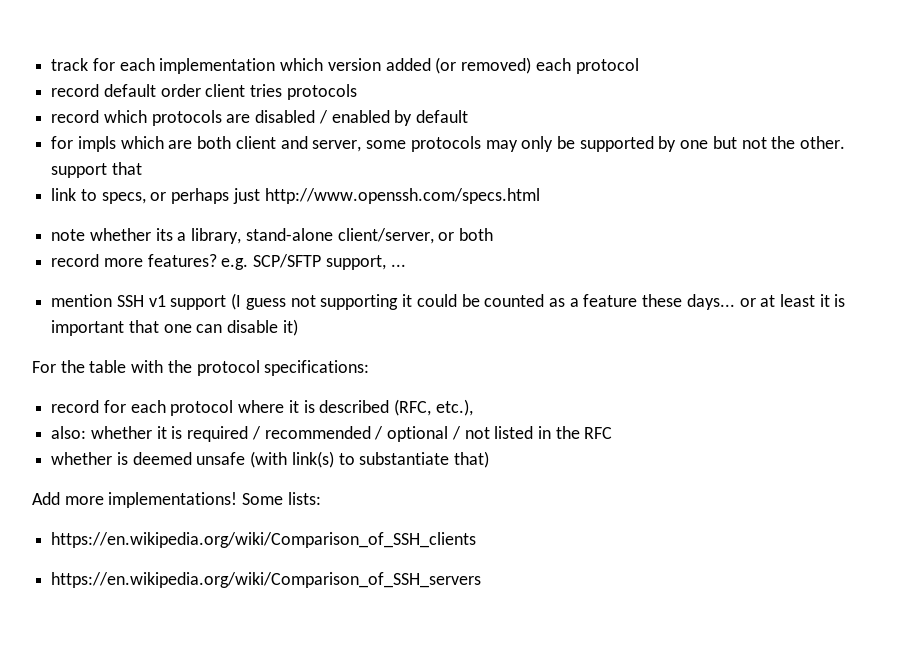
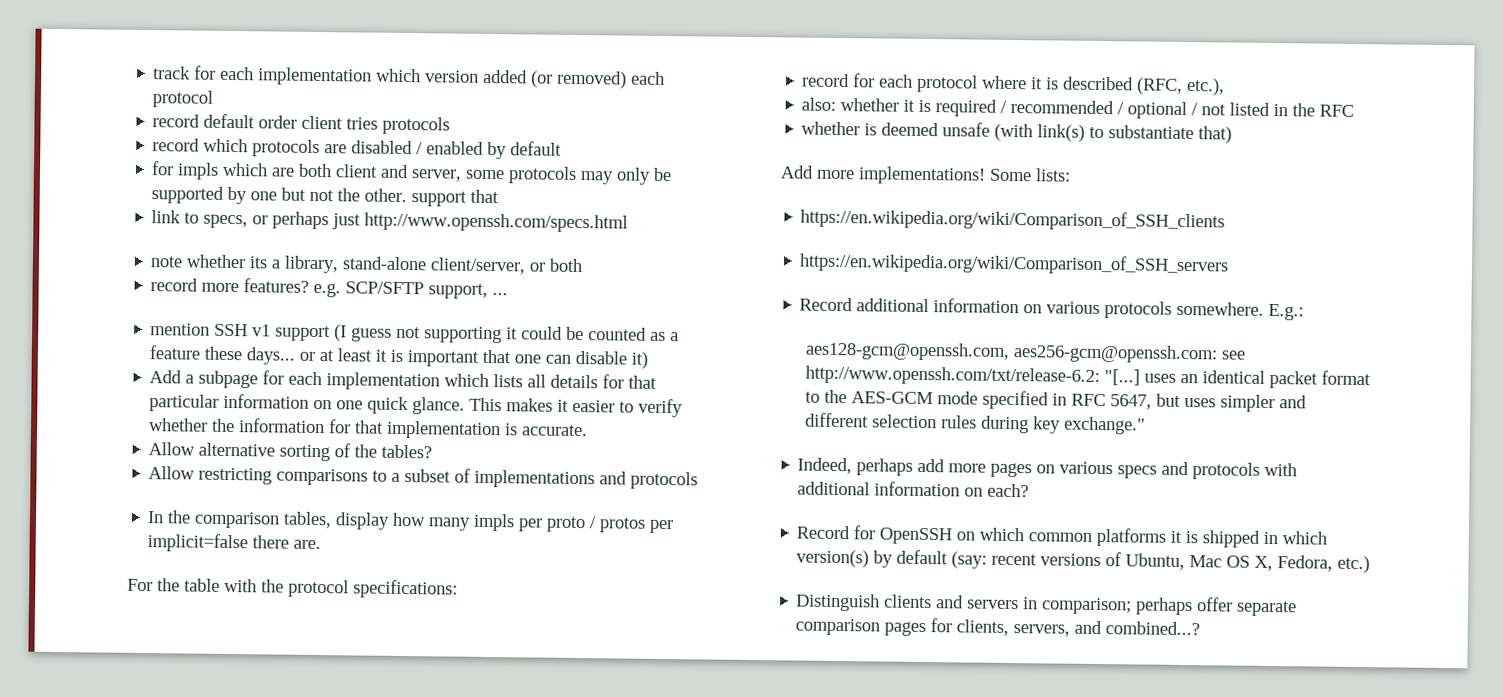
(298, 327) none -> [149,370,658,391] [149,393,684,418] [149,418,589,440] [148,442,433,462] [148,466,699,490] [147,510,675,534] [147,533,322,553] // Add a subpage for each implementation which lists all details for that particular information on one quick glance. This makes it easier to verify whether the information for that implementation is accurate. // Allow alternative sorting of the tables? // Allow restricting comparisons to a subset of implementations and protocols // In the comparison tables, display how many impls per proto / protos per implicit=false there are.
(482, 580) none -> [799,297,1305,321] [805,341,1247,364] [805,365,1372,389] [805,389,1308,413] [805,412,1147,435] [797,457,1298,480] [797,481,1030,498] [796,525,1328,548] [796,549,1371,574] [795,593,1298,617] [795,618,1201,637] // Record additional information on various protocols somewhere. E.g.: // aes128-gcm@openssh.com, aes256-gcm@openssh.com: see http://www.openssh.com/txt/release-6.2: "[...] uses an identical packet format to the AES-GCM mode specified in RFC 5647, but uses simpler and different selection rules during key exchange." // Indeed, perhaps add more pages on various specs and protocols with additional information on each? // Record for OpenSSH on which common platforms it is shipped in which version(s) by default (say: recent versions of Ubuntu, Mac OS X, Fedora, etc.) // Distinguish clients and servers in comparison; perhaps offer separate comparison pages for clients, servers, and combined...?

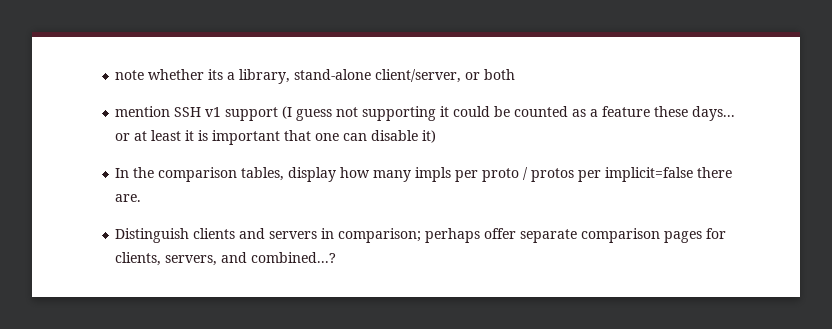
[153,65,666,89] [152,90,214,108] [152,113,451,135] [152,138,563,160] [151,161,673,185] [151,186,500,207] [151,210,629,233] track for each implementation which version added (or removed) each protocol // record default order client tries protocols // record which protocols are disabled / enabled by default // for impls which are both client and server, some protocols may only be supported by one but not the other. support that // link to specs, or perhaps just http://www.openssh.com/specs.html // -> (115, 75) none
[150,278,509,299] // record more features? e.g. SCP/SFTP support, ... -> (516, 74) none
[149,370,658,391] [149,393,684,418] [149,418,589,440] [148,442,433,462] [148,466,699,490] // Add a subpage for each implementation which lists all details for that particular information on one quick glance. This makes it easier to verify whether the information for that implementation is accurate. // Allow alternative sorting of the tables? // Allow restricting comparisons to a subset of implementations and protocols -> (437, 136) none
[127,578,458,599] [802,73,1226,96] [801,97,1355,120] [801,121,1233,144] [780,165,1071,185] [800,208,1226,232] [799,252,1230,276] [799,297,1305,321] [805,341,1247,364] [805,365,1372,389] [805,389,1308,413] [805,412,1147,435] [797,457,1298,480] [797,481,1030,498] [796,525,1328,548] [796,549,1371,574] // For the table with the protocol specifications: // record for each protocol where it is described (RFC, etc.), // also: whether it is required / recommended / optional / not listed in the RFC // whether is deemed unsafe (with link(s) to substantiate that) // Add more implementations! Some lists: // https://en.wikipedia.org/wiki/Comparison_of_SSH_clients // https://en.wikipedia.org/wiki/Comparison_of_SSH_servers // Record additional information on various protocols somewhere. E.g.: // aes128-gcm@openssh.com, aes256-gcm@openssh.com: see http://www.openssh.com/txt/release-6.2: "[...] uses an identical packet format to the AES-GCM mode specified in RFC 5647, but uses simpler and different selection rules during key exchange." // Indeed, perhaps add more pages on various specs and protocols with additional information on each? // Record for OpenSSH on which common platforms it is shipped in which version(s) by default (say: recent versions of Ubuntu, Mac OS X, Fedora, etc.) -> (142, 198) none

